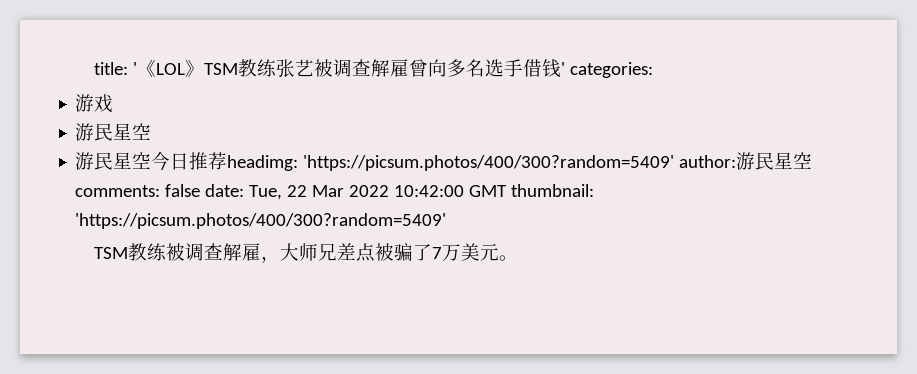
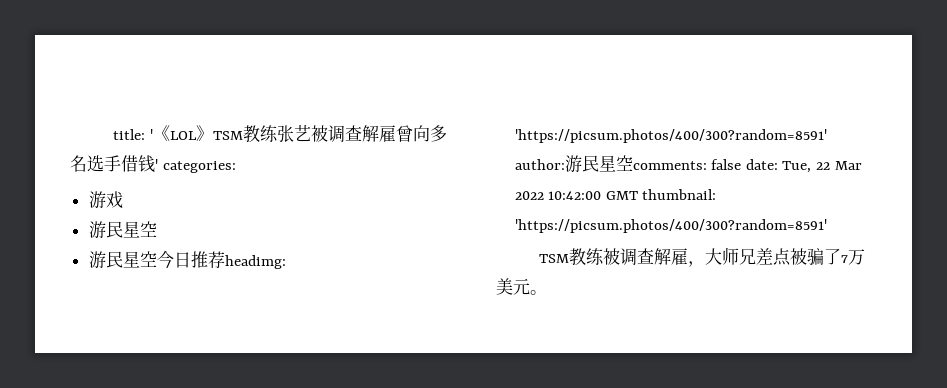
[303,155,675,171] 'https://picsum.photos/400/300?random=5409' -> [514,129,827,143] 'https://picsum.photos/400/300?random=8591'
[75,213,447,229] 'https://picsum.photos/400/300?random=5409' -> [514,219,827,233] 'https://picsum.photos/400/300?random=8591'

